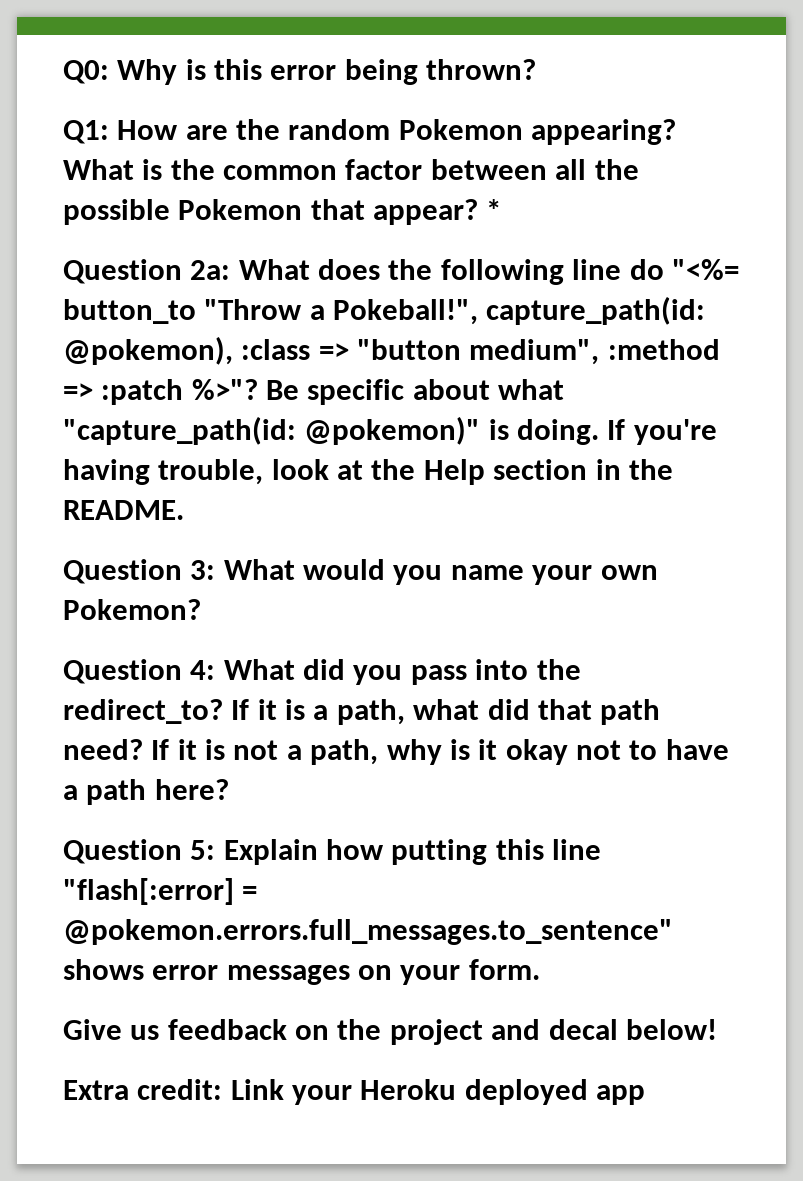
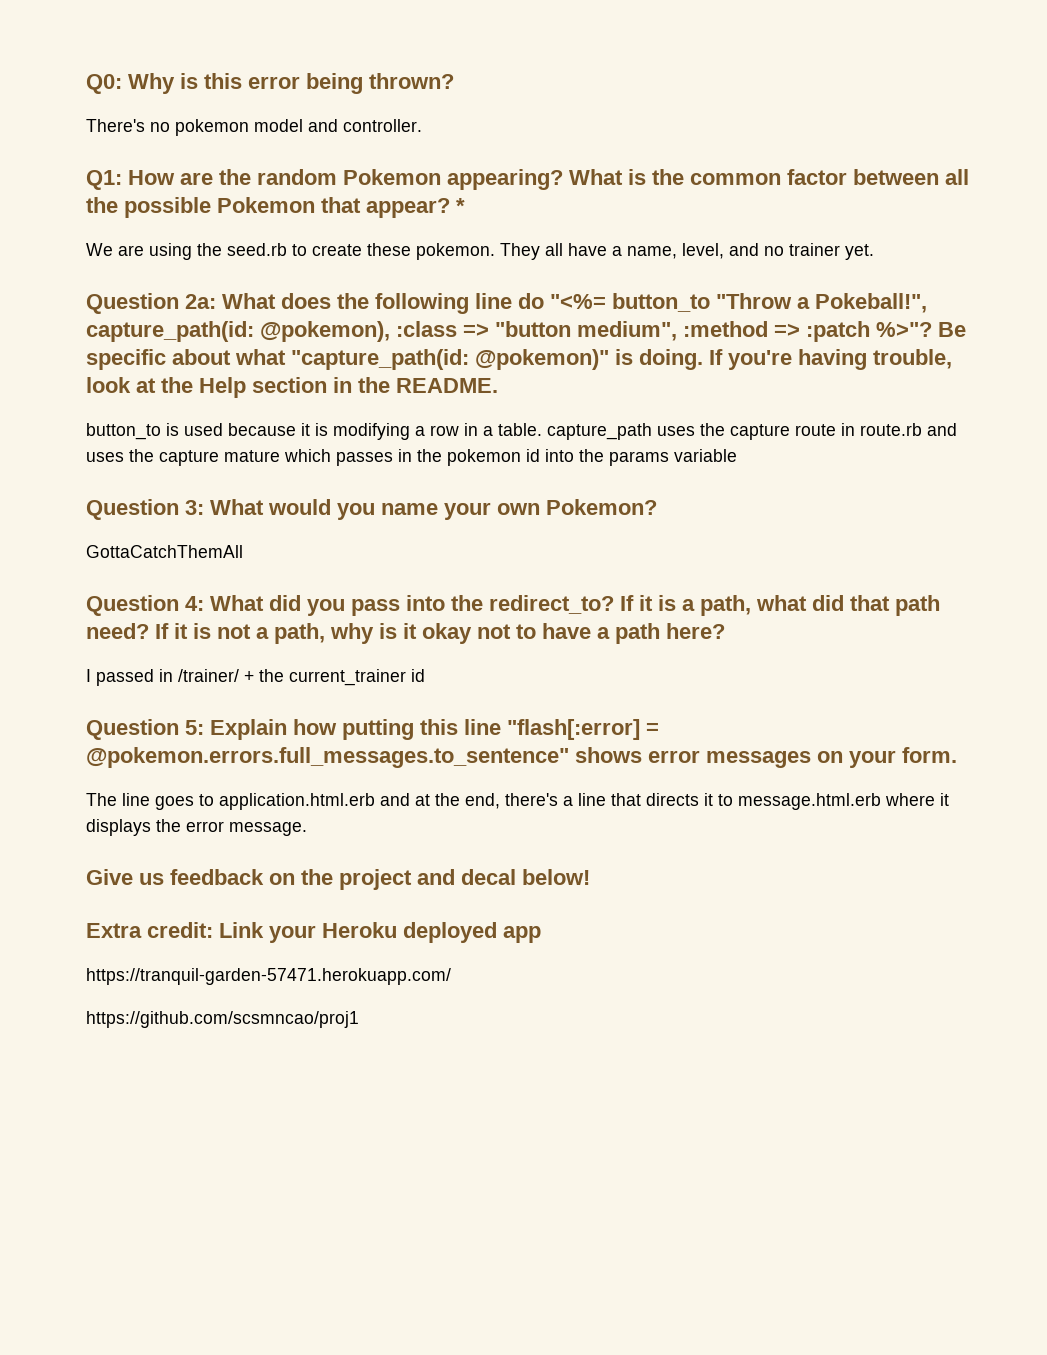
(537, 69) none -> [86,119,422,136] // There's no pokemon model and controller.
(502, 209) none -> [86,243,874,260] // We are using the seed.rb to create these pokemon. They all have a name, level, and no trainer yet.
(184, 510) none -> [86,423,957,440] [86,449,737,466] // button_to is used because it is modifying a row in a table. capture_path uses the capture route in route.rb and uses the capture mature which passes in the pokemon id into the params variable
(201, 609) none -> [86,545,243,558] // GottaCatchThemAll
(229, 789) none -> [86,669,425,686] // I passed in /trainer/ + the current_trainer id
(540, 969) none -> [86,793,949,810] [86,819,307,836] // The line goes to application.html.erb and at the end, there's a line that directs it to message.html.erb where it displays the error message.
(646, 1095) none -> [86,968,451,985] [86,1011,359,1028] // https://tranquil-garden-57471.herokuapp.com/ // https://github.com/scsmncao/proj1

